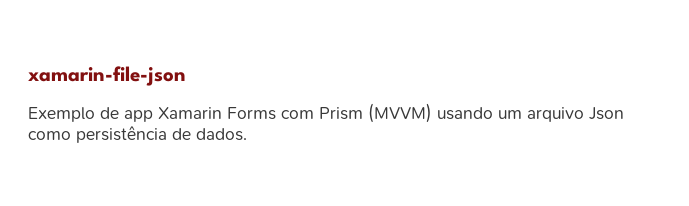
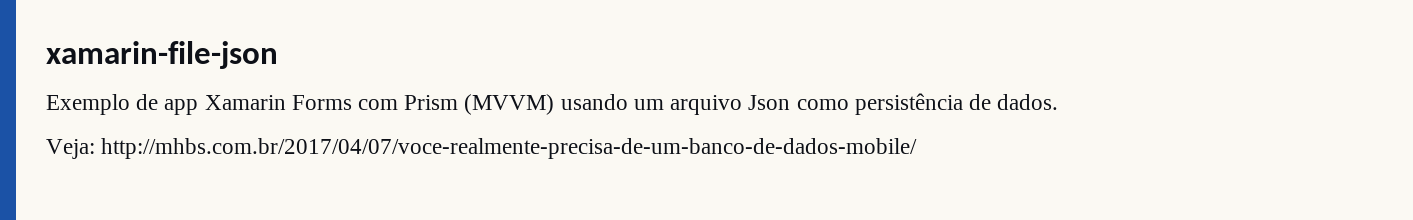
(247, 134) none -> [46,138,918,159] // Veja: http://mhbs.com.br/2017/04/07/voce-realmente-precisa-de-um-banco-de-dados-mobile/

